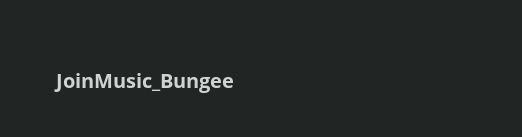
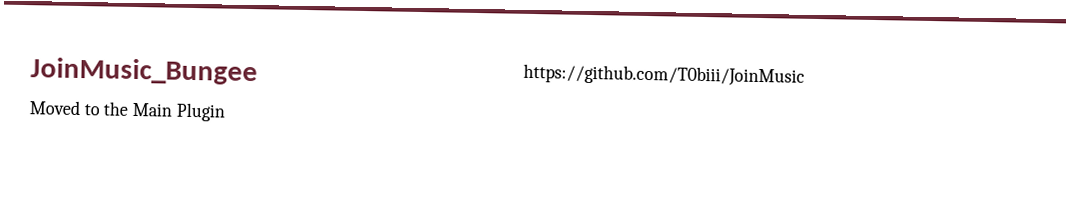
(234, 83) none -> [29,100,225,122] [523,63,805,87] // Moved to the Main Plugin https://github.com/T0biii/JoinMusic

